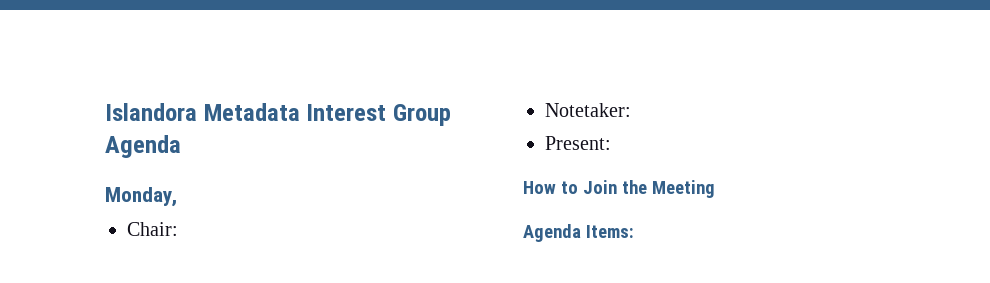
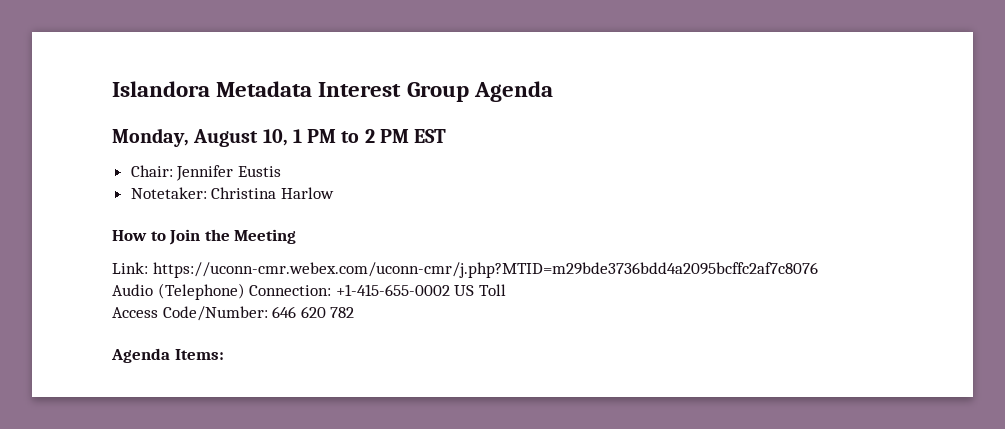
(177, 197) none -> [193,129,447,147] August 10, 1 PM to 2 PM EST
(178, 229) none -> [176,165,281,181] Jennifer Eustis
[545,136,611,150] // Present: -> [211,187,334,199] Christina Harlow
(715, 189) none -> [112,262,818,278] [112,283,506,300] [112,306,355,321] // Link: https://uconn-cmr.webex.com/uconn-cmr/j.php?MTID=m29bde3736bdd4a2095bcffc2af7c8076 // Audio (Telephone) Connection: +1-415-655-0002 US Toll // Access Code/Number: 646 620 782

